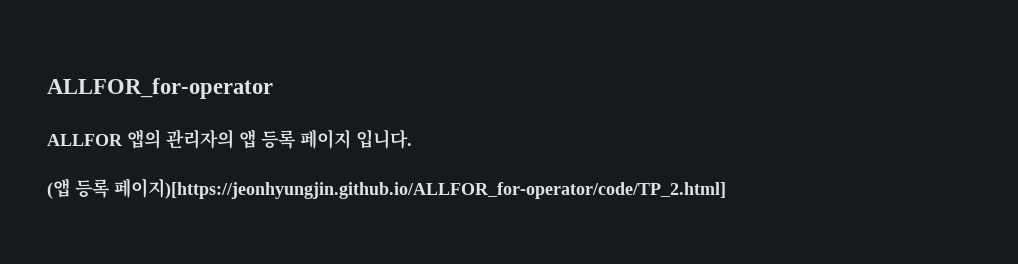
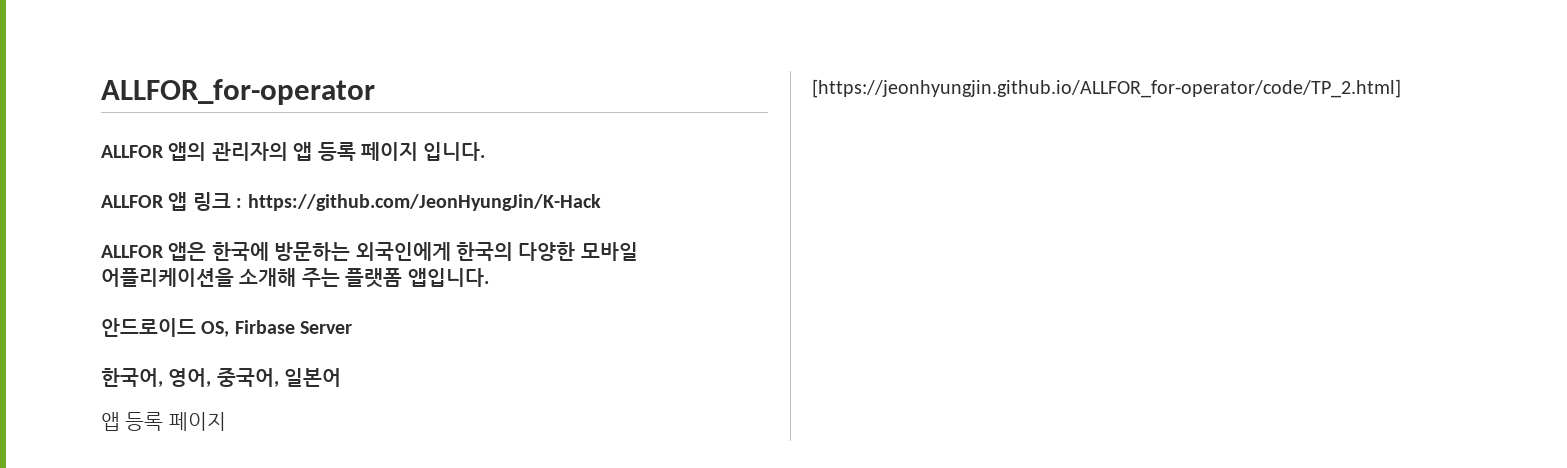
[47,178,726,199] (앱 등록 페이지)[https://jeonhyungjin.github.io/ALLFOR_for-operator/code/TP_2.html] -> [101,192,601,211] [101,242,638,261] [101,268,489,288] [101,318,353,337] [101,368,342,387] [101,412,226,431] [812,79,1401,98] ALLFOR 앱 링크 : https://github.com/JeonHyungJin/K-Hack // ALLFOR 앱은 한국에 방문하는 외국인에게 한국의 다양한 모바일 어플리케이션을 소개해 주는 플랫폼 앱입니다. // 안드로이드 OS, Firbase Server // 한국어, 영어, 중국어, 일본어 // 앱 등록 페이지 [https://jeonhyungjin.github.io/ALLFOR_for-operator/code/TP_2.html]

